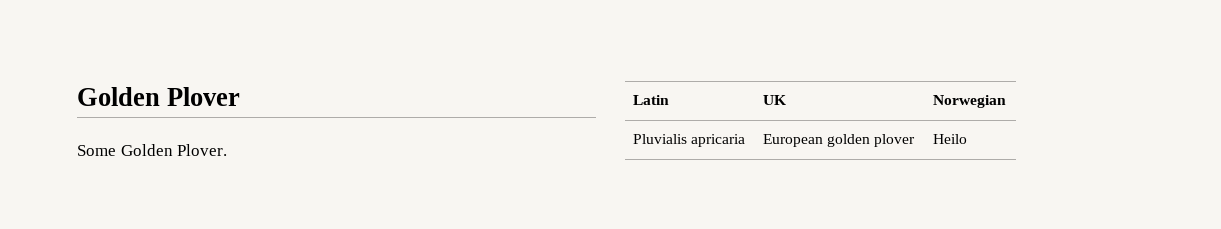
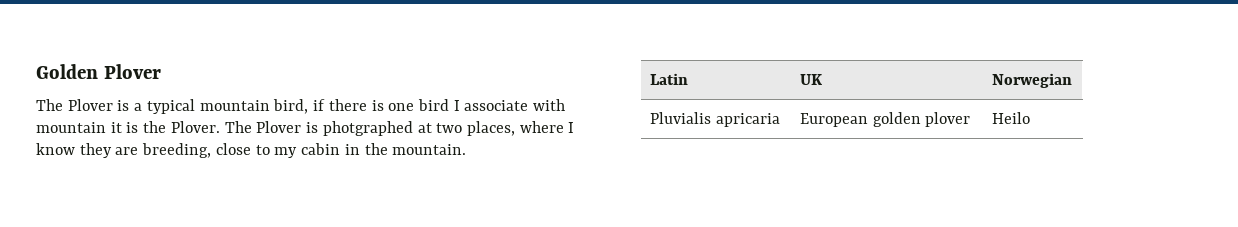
[77,144,228,156] Some Golden Plover. -> [36,99,566,114] [36,121,575,136] [36,143,467,158] The Plover is a typical mountain bird, if there is one bird I associate with mountain it is the Plover. The Plover is photgraphed at two places, where I know they are breeding, close to my cabin in the mountain.

